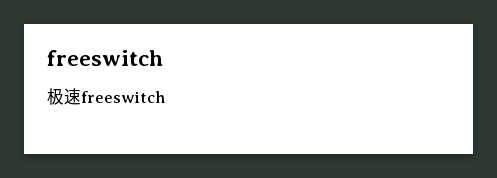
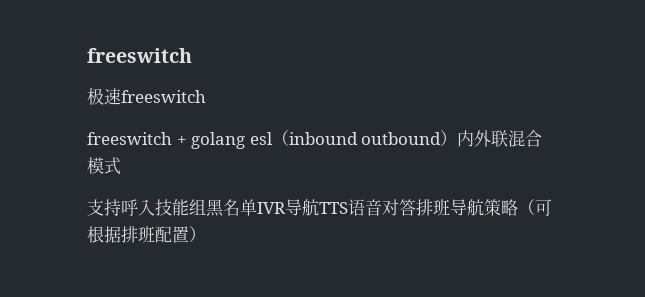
(165, 97) none -> [87,130,543,149] [87,157,121,175] [87,199,552,217] [87,226,206,243] // freeswitch + golang esl（inbound outbound）内外联混合模式 // 支持呼入技能组黑名单IVR导航TTS语音对答排班导航策略（可根据排班配置）

